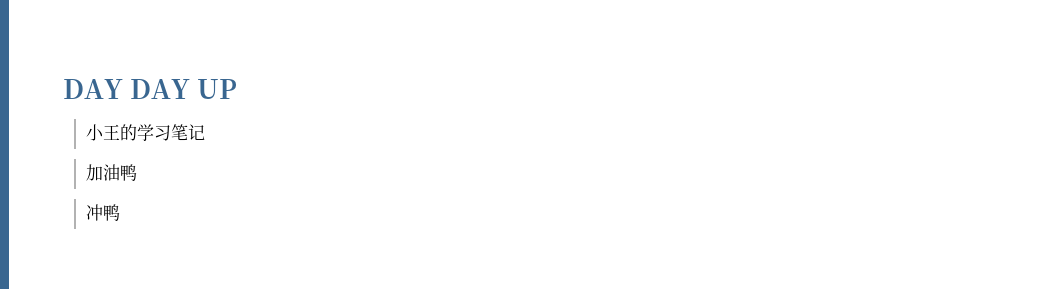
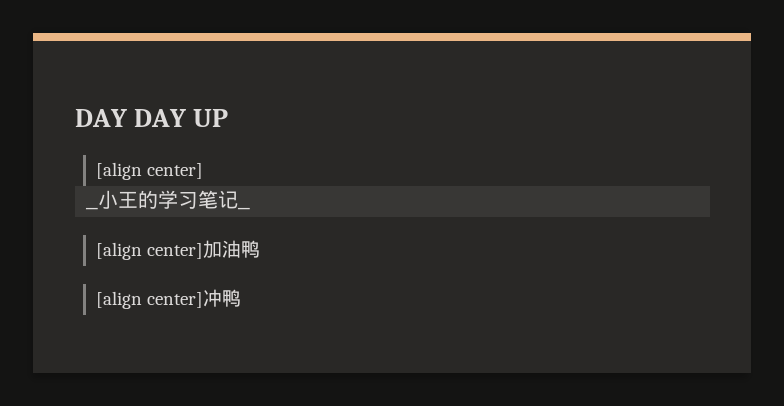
(238, 89) none -> [96,162,204,180] [85,207,99,210] [align center] // _
(205, 132) // -> [237,207,251,210] [96,242,204,260] _ // [align center]
(137, 172) none -> [96,291,204,309] [align center]

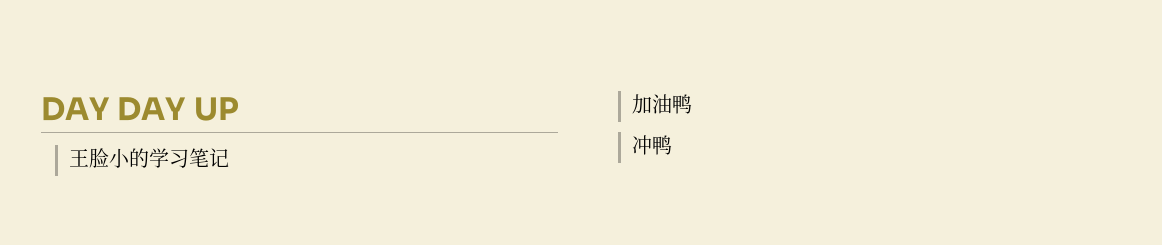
[96,162,204,180] [85,190,139,210] [align center] // _小王 -> [69,148,131,168] 王脸小
[237,207,251,210] [96,242,204,260] _ // [align center] -> (230, 157) //
[96,291,204,309] [align center] -> (693, 104) none

